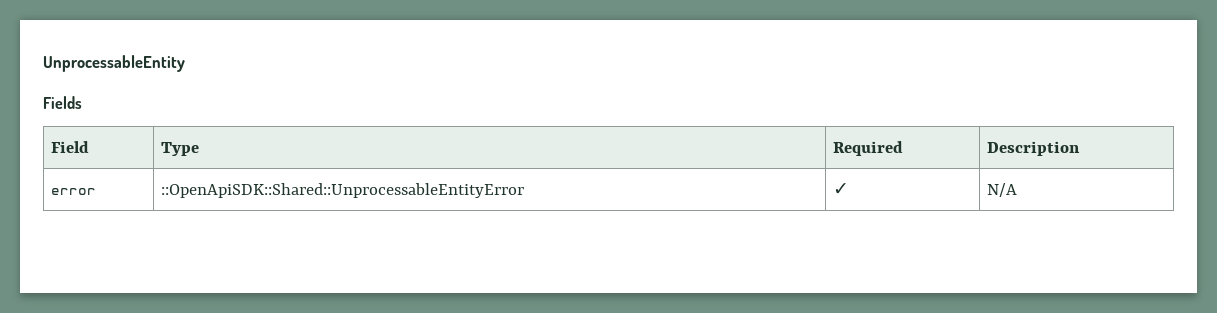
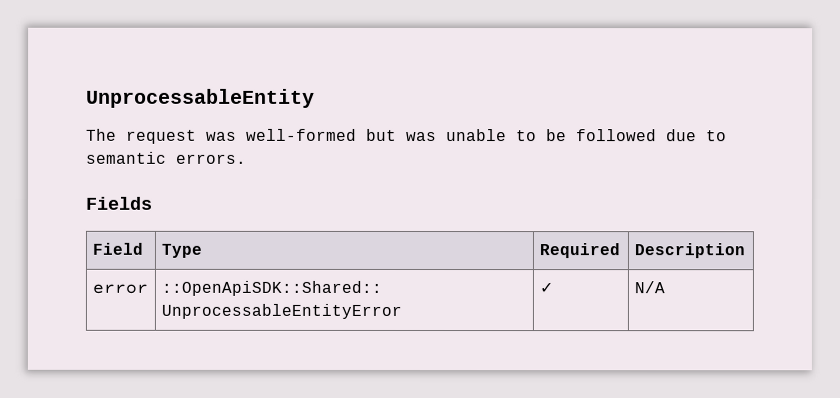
(185, 63) none -> [86,128,727,144] [86,151,247,164] // The request was well-formed but was unable to be followed due to semantic errors.

